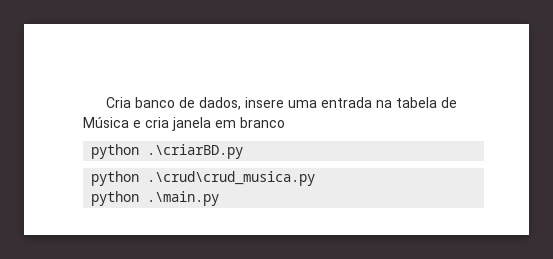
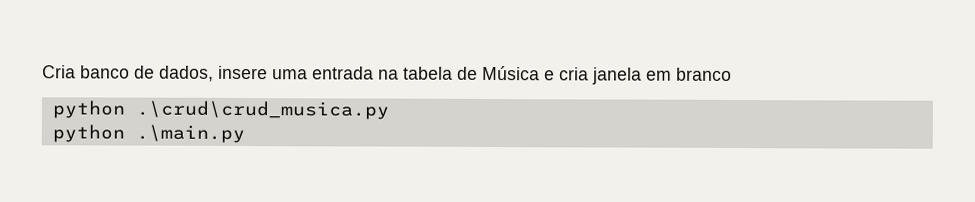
[91,144,244,159] // python .\criarBD.py -> (732, 74) none

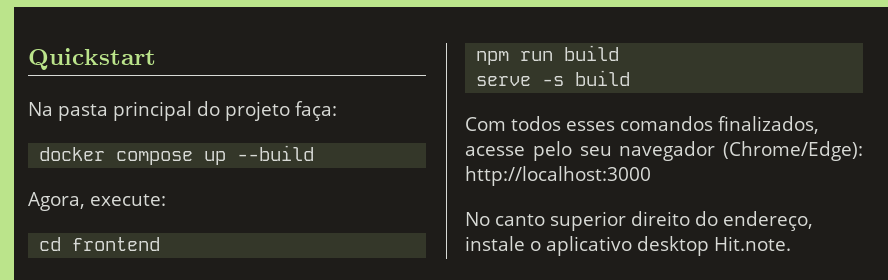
[42,65,732,85] [51,100,389,120] [51,124,245,144] Cria banco de dados, insere uma entrada na tabela de Música e cria janela em branco // python .\crud\crud_musica.py // python .\main.py -> [28,48,156,70] [28,101,337,121] [39,145,315,165] [28,192,166,211] [39,237,161,251] [476,45,620,65] [476,70,631,86] [465,116,819,134] [465,141,863,161] [465,166,651,186] [465,211,813,231] [465,236,791,256] Quickstart // Na pasta principal do projeto faça: // docker compose up --build // Agora, execute: // cd frontend // npm run build // serve -s build // Com todos esses comandos finalizados, acesse pelo seu navegador (Chrome/Edge): http://localhost:3000 // No canto superior direito do endereço, instale o aplicativo desktop Hit.note.

